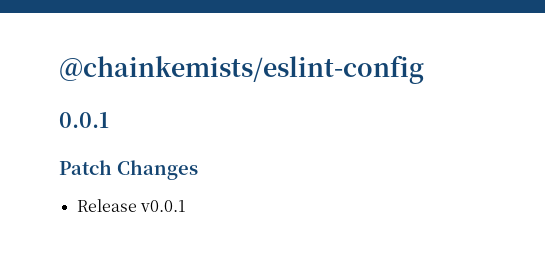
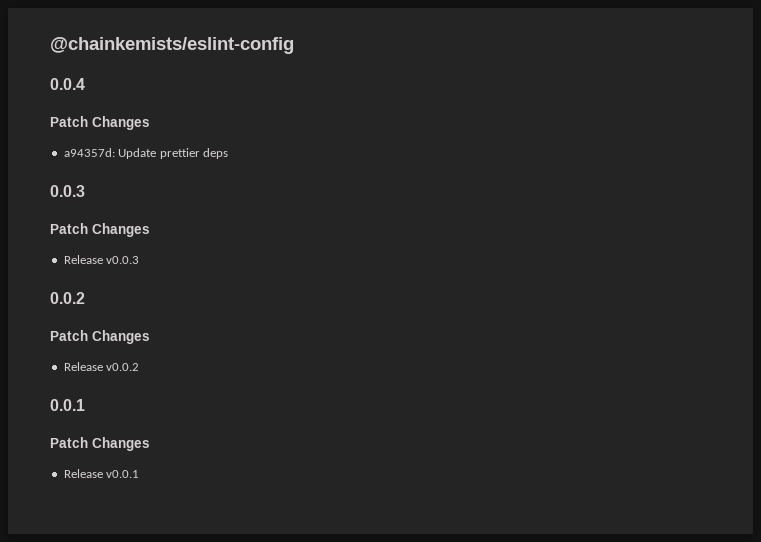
(424, 69) none -> [50,78,85,90] [50,116,150,130] [63,148,228,159] [50,185,85,197] [50,223,150,237] [63,255,140,264] [50,292,85,304] [50,330,150,344] [63,362,140,371] // 0.0.4 // Patch Changes // a94357d: Update prettier deps // 0.0.3 // Patch Changes // Release v0.0.3 // 0.0.2 // Patch Changes // Release v0.0.2

